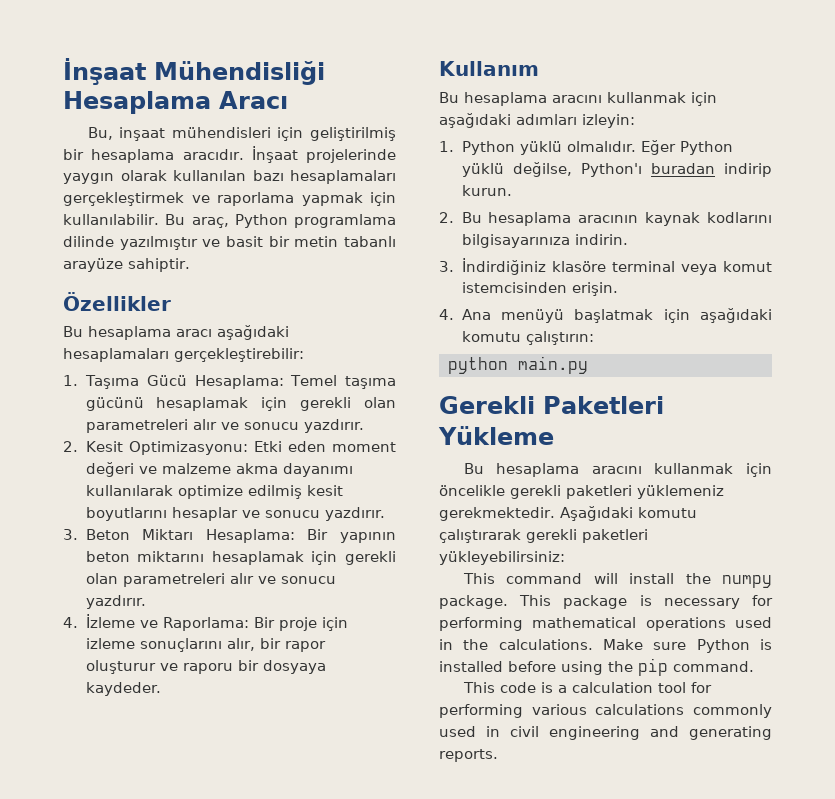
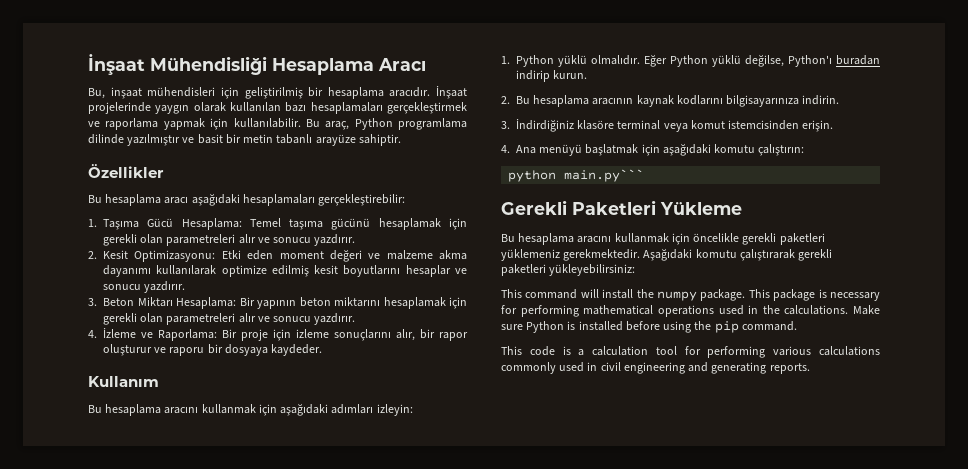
[518,356,588,374] main.py -> [564,169,645,182] main.py```

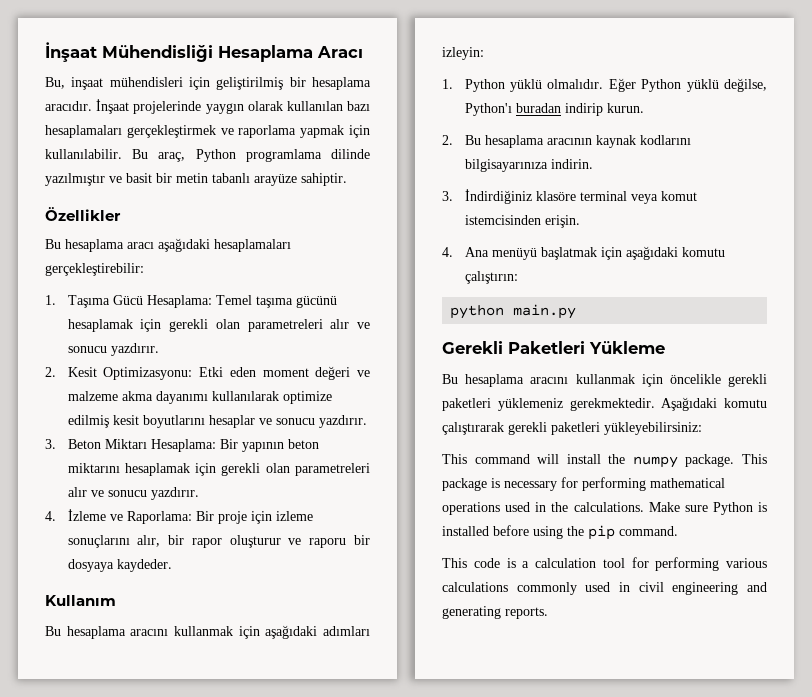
[564,169,645,182] main.py``` -> [513,304,577,319] main.py

